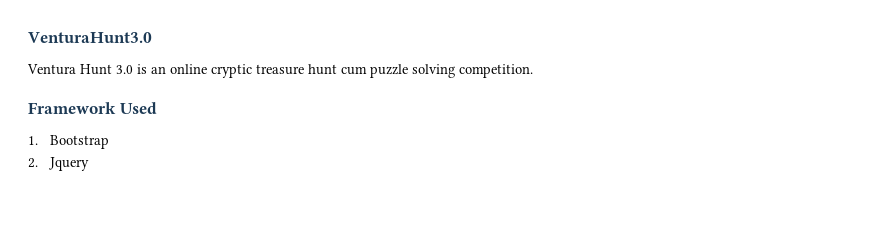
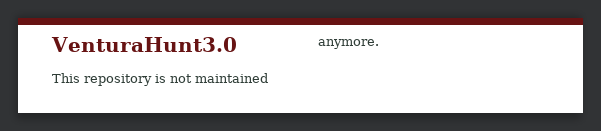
[27,64,533,78] [28,102,157,114] [28,135,110,149] [28,157,90,171] Ventura Hunt 3.0 is an online cryptic treasure hunt cum puzzle solving competition. // Framework Used // 1. Bootstrap // 2. Jquery -> [52,73,268,86] [318,39,379,49] This repository is not maintained anymore.

